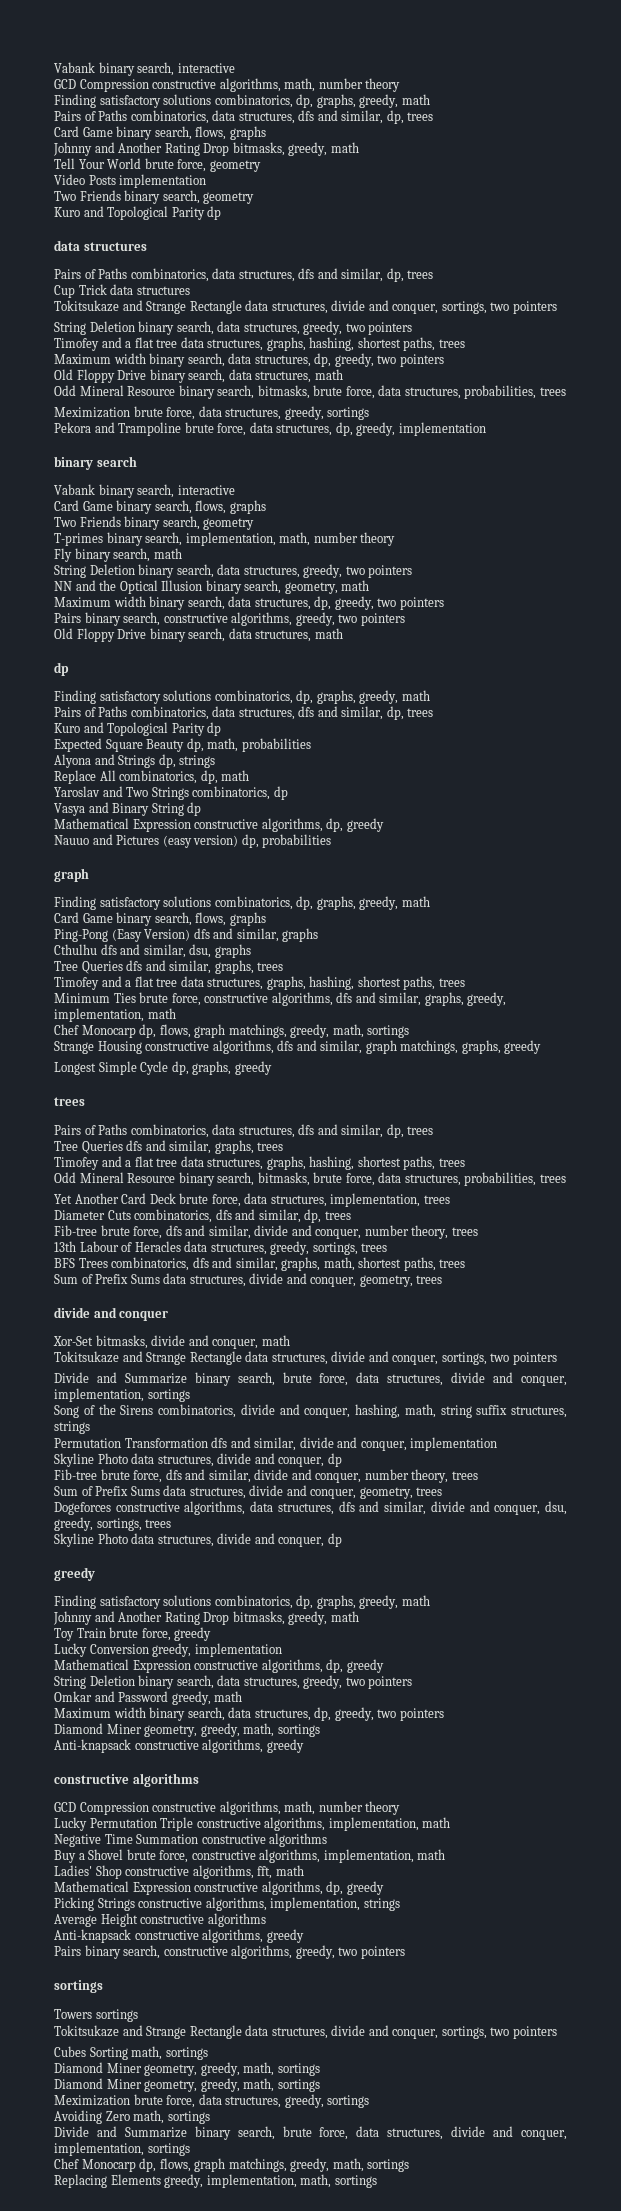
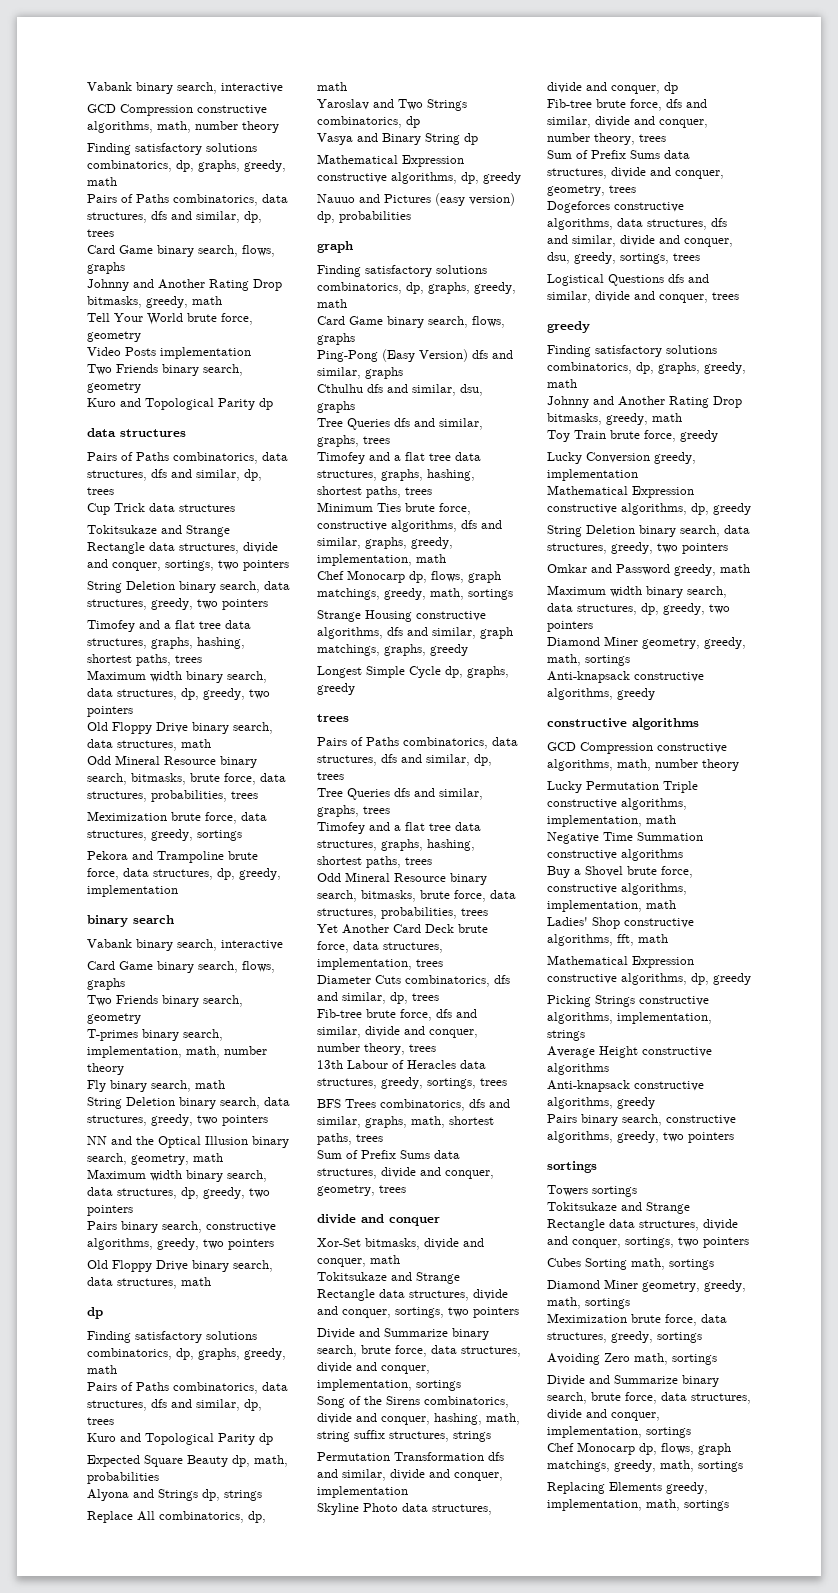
[54,1533,342,1547] Skyline Photo data structures, divide and conquer, dp -> [547,274,709,286] [547,291,739,303] Logistical Questions dfs and similar, divide and conquer, trees
[54,2078,320,2092] // Diamond Miner geometry, greedy, math, sortings -> (630, 1303) none

